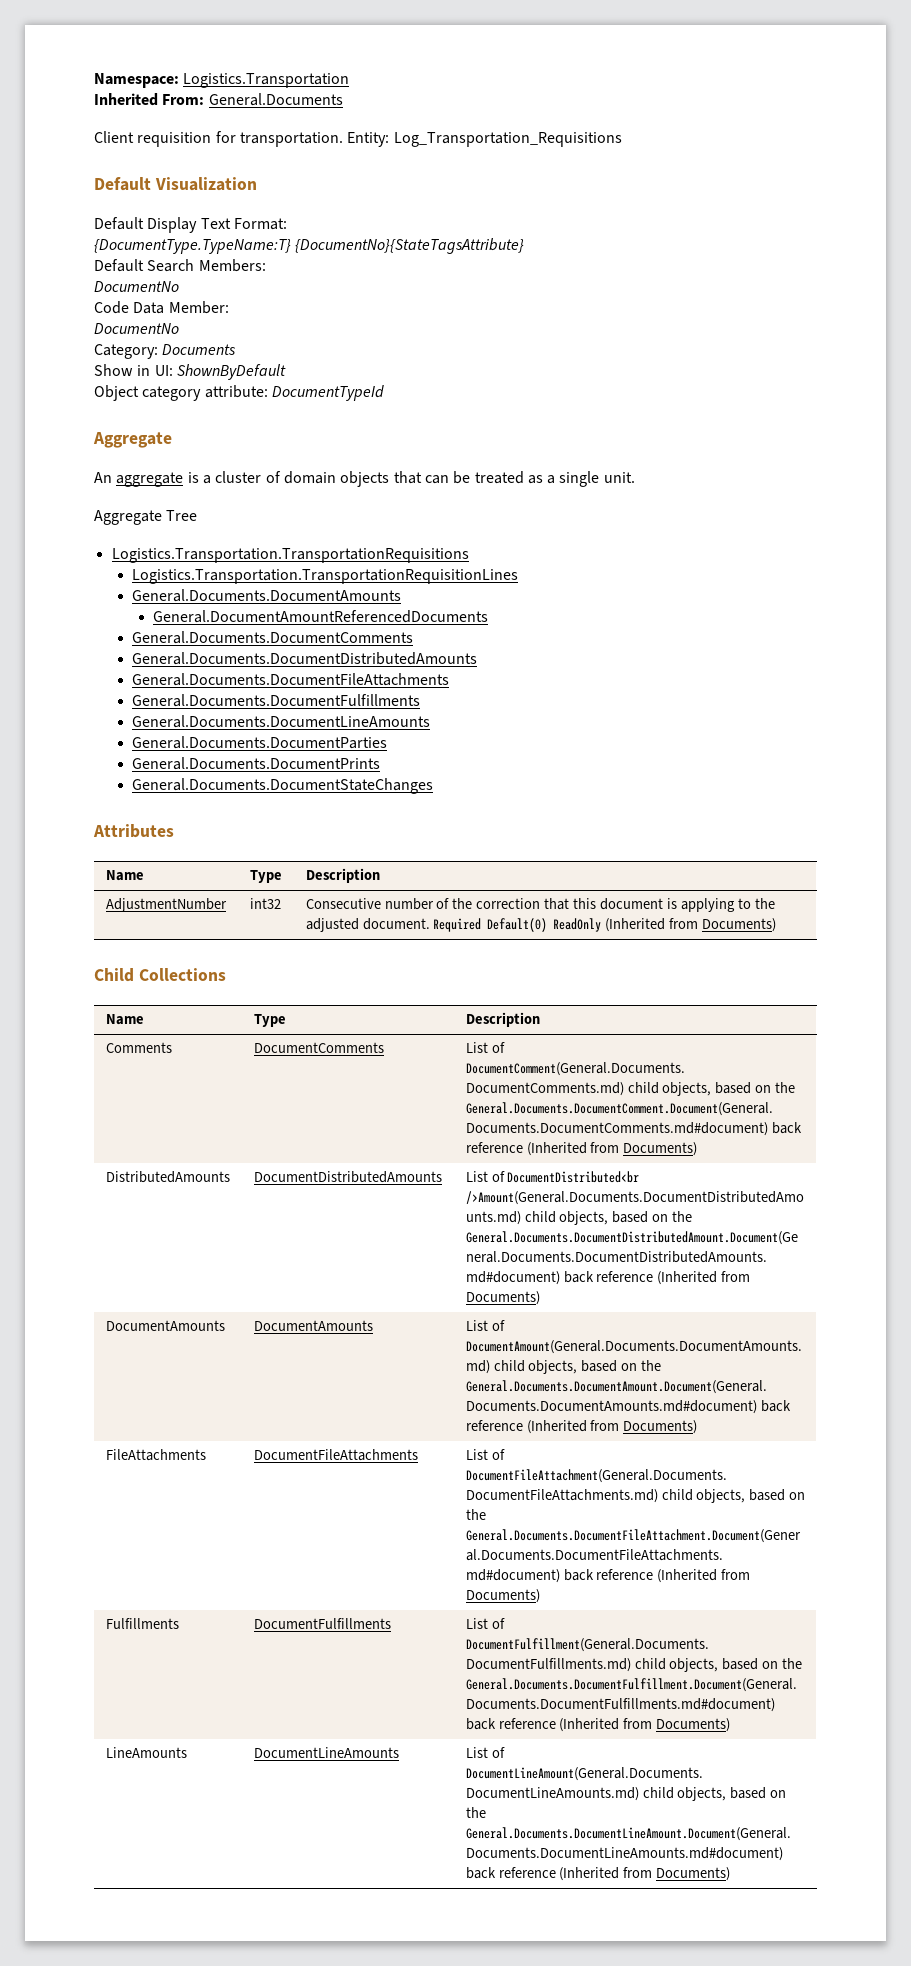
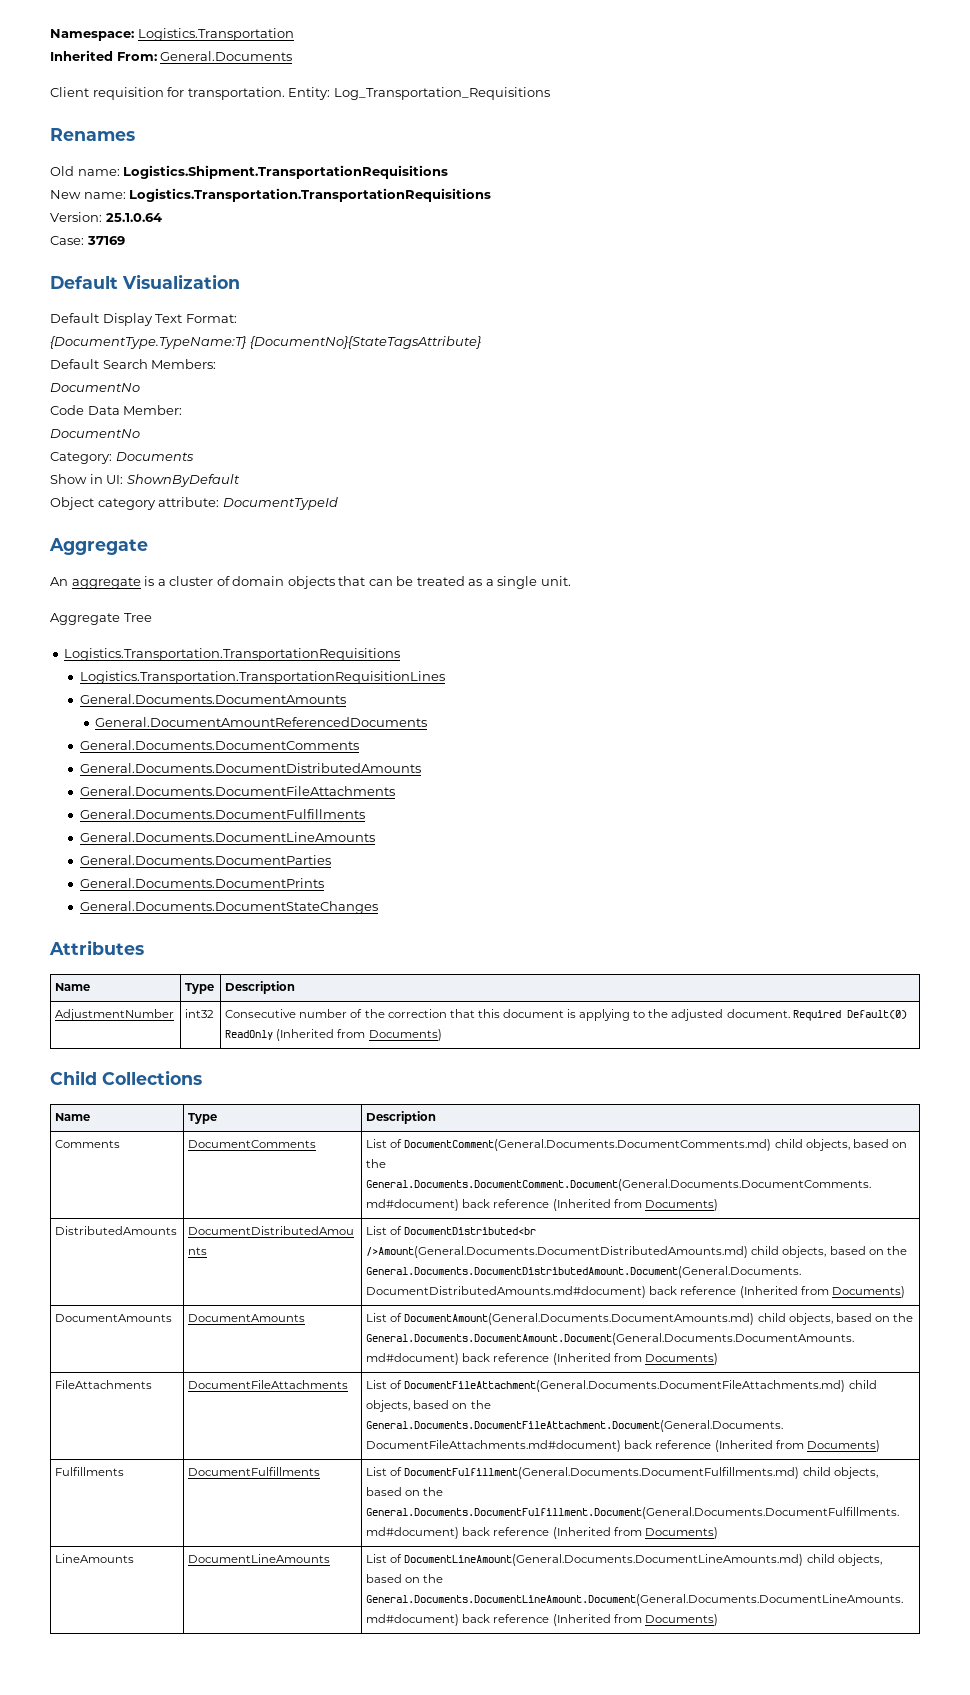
(622, 139) none -> [50,128,135,141] [50,165,449,179] [50,188,492,202] [50,212,162,222] [50,236,125,245] // Renames // Old name: Logistics.Shipment.TransportationRequisitions // New name: Logistics.Transportation.TransportationRequisitions // Version: 25.1.0.64 // Case: 37169

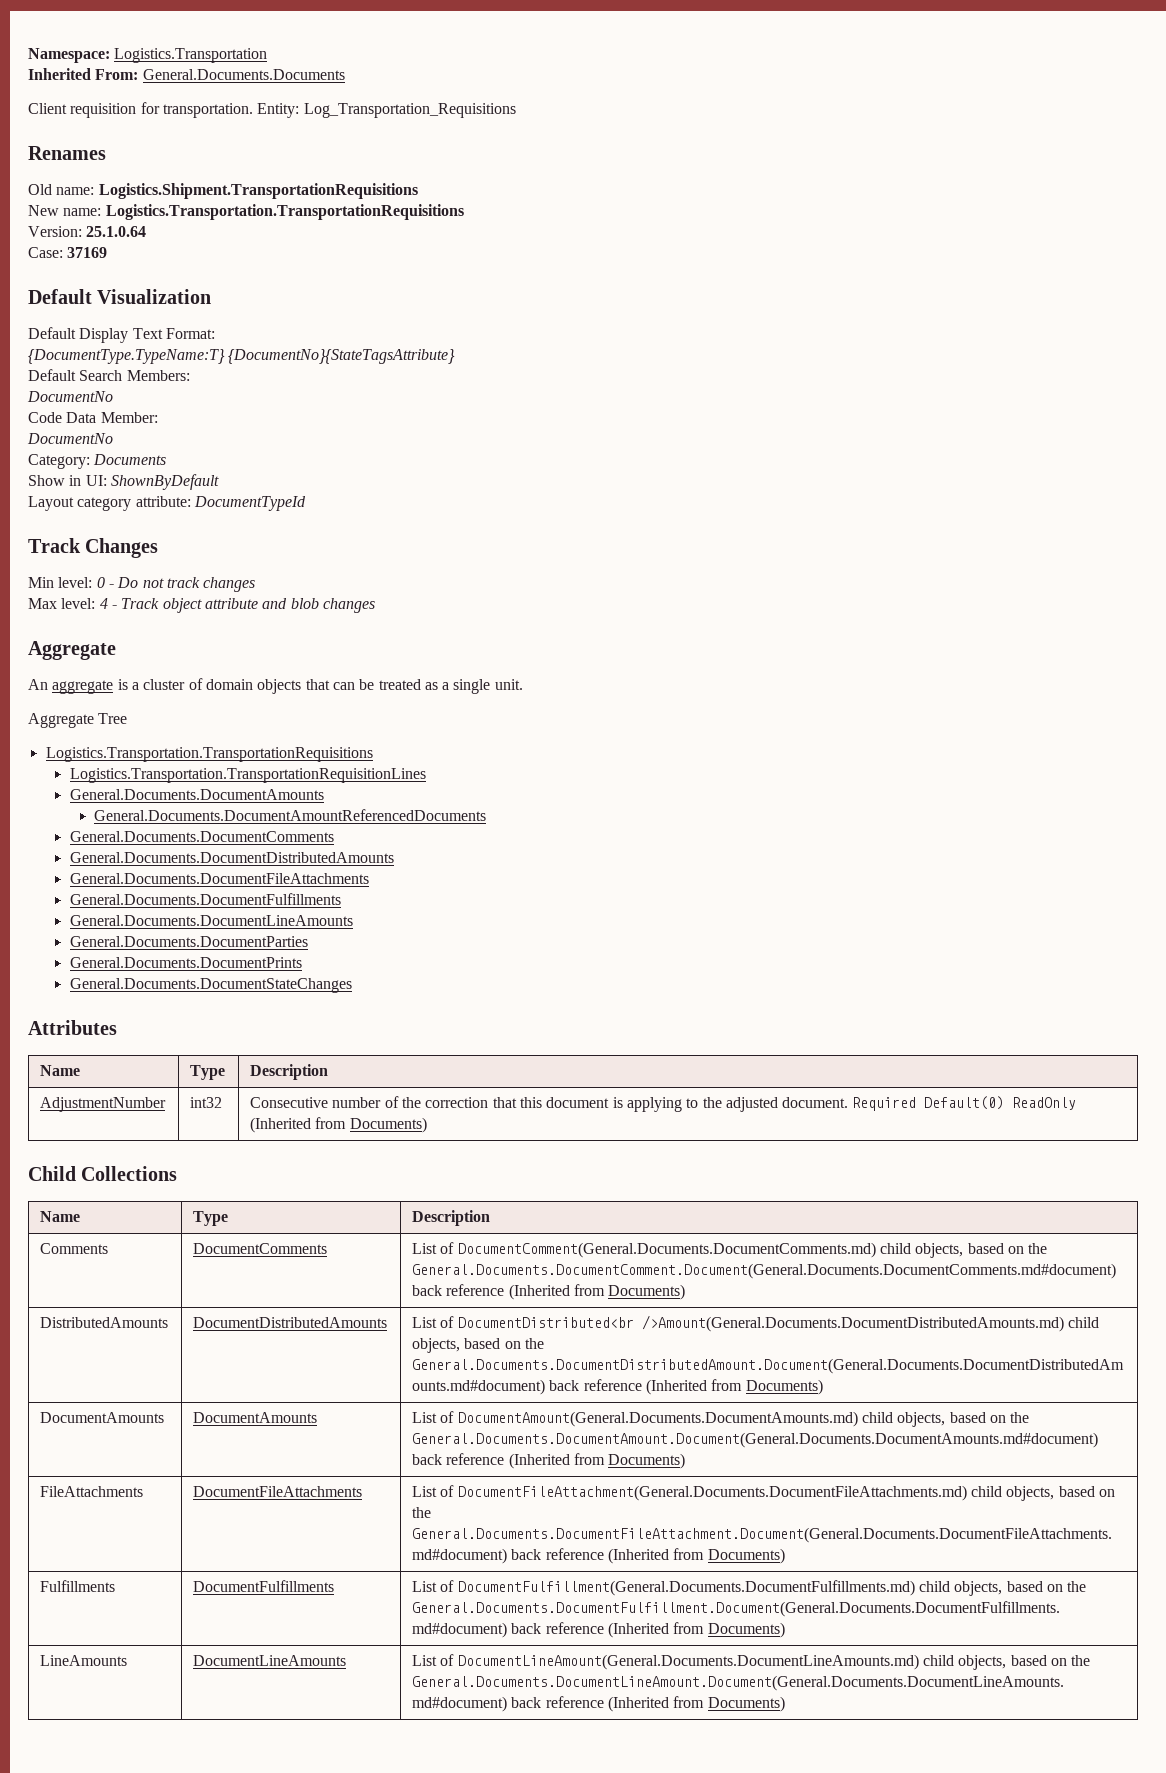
[160,51,293,61] General.Documents -> [142,69,345,80] General.Documents.Documents
[50,497,94,510] Object -> [28,496,74,511] Layout
(338, 503) none -> [28,538,159,558] [28,577,256,592] [28,598,375,613] // Track Changes // Min level: 0 - Do not track changes // Max level: 4 - Track object attribute and blob changes
[95,717,428,727] General.DocumentAmountReferencedDocuments -> [94,809,487,821] General.Documents.DocumentAmountReferencedDocuments

